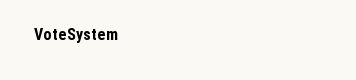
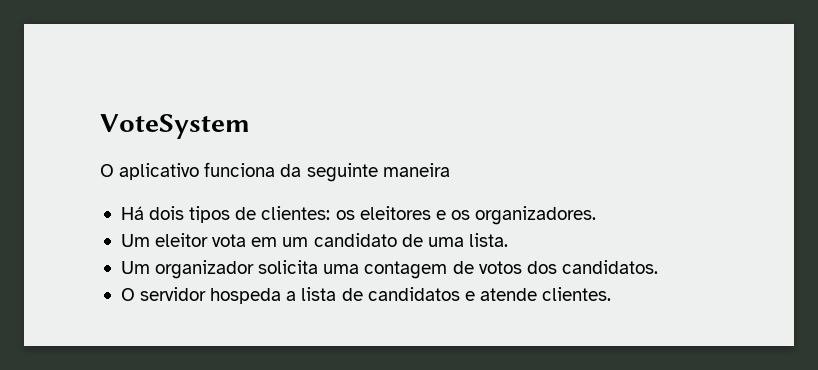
(118, 35) none -> [100,162,450,182] [120,206,597,225] [120,233,508,247] [120,260,658,279] [120,287,612,304] // O aplicativo funciona da seguinte maneira // Há dois tipos de clientes: os eleitores e os organizadores. // Um eleitor vota em um candidato de uma lista. // Um organizador solicita uma contagem de votos dos candidatos. // O servidor hospeda a lista de candidatos e atende clientes.

